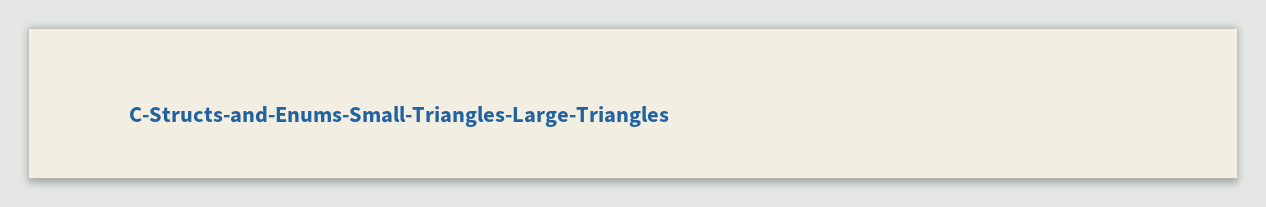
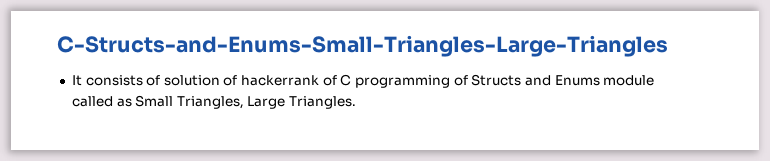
(669, 116) none -> [71,74,655,88] [71,95,357,109] // It consists of solution of hackerrank of C programming of Structs and Enums module called as Small Triangles, Large Triangles.

